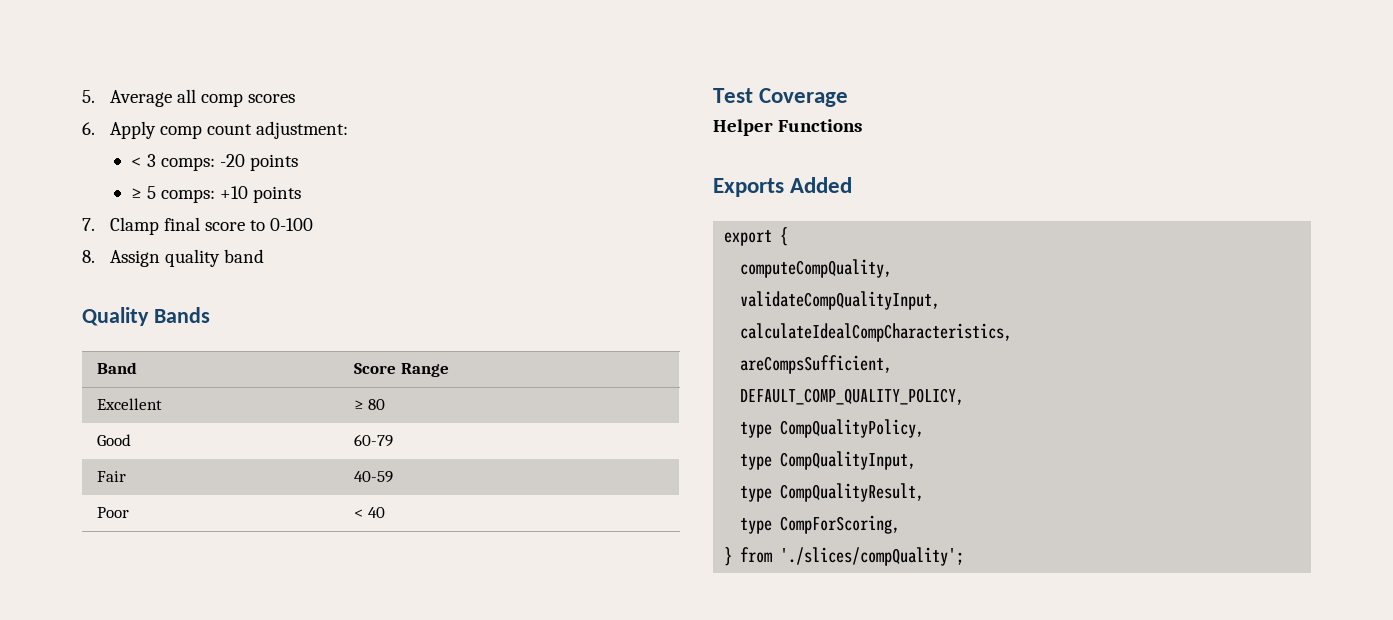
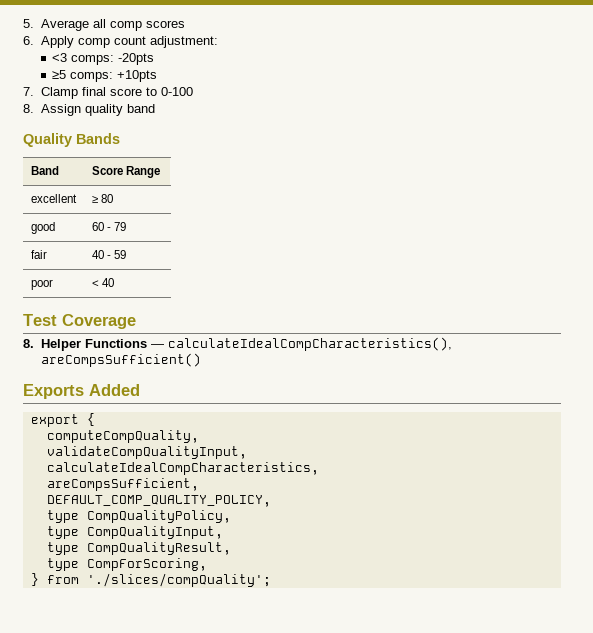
[130,154,299,171] [130,186,302,203] < 3 comps: -20 points // ≥ 5 comps: +10 points -> [52,53,155,65] [52,70,158,82] <3 comps: -20pts // ≥5 comps: +10pts
[97,398,163,410] Excellent -> [30,194,77,203] excellent
[97,434,132,446] [354,434,394,447] [97,471,127,482] [354,471,394,483] [97,507,130,518] Good | 60-79 // Fair | 40-59 // Poor -> [30,222,55,234] [91,222,126,231] [30,250,47,259] [91,250,126,259] [30,279,53,290] good | 60 - 79 // fair | 40 - 59 // poor
(849, 97) none -> [23,339,34,348] 8.
(863, 125) none -> [150,337,452,351] [40,353,201,367] — calculateIdealCompCharacteristics(), areCompsSufficient()

